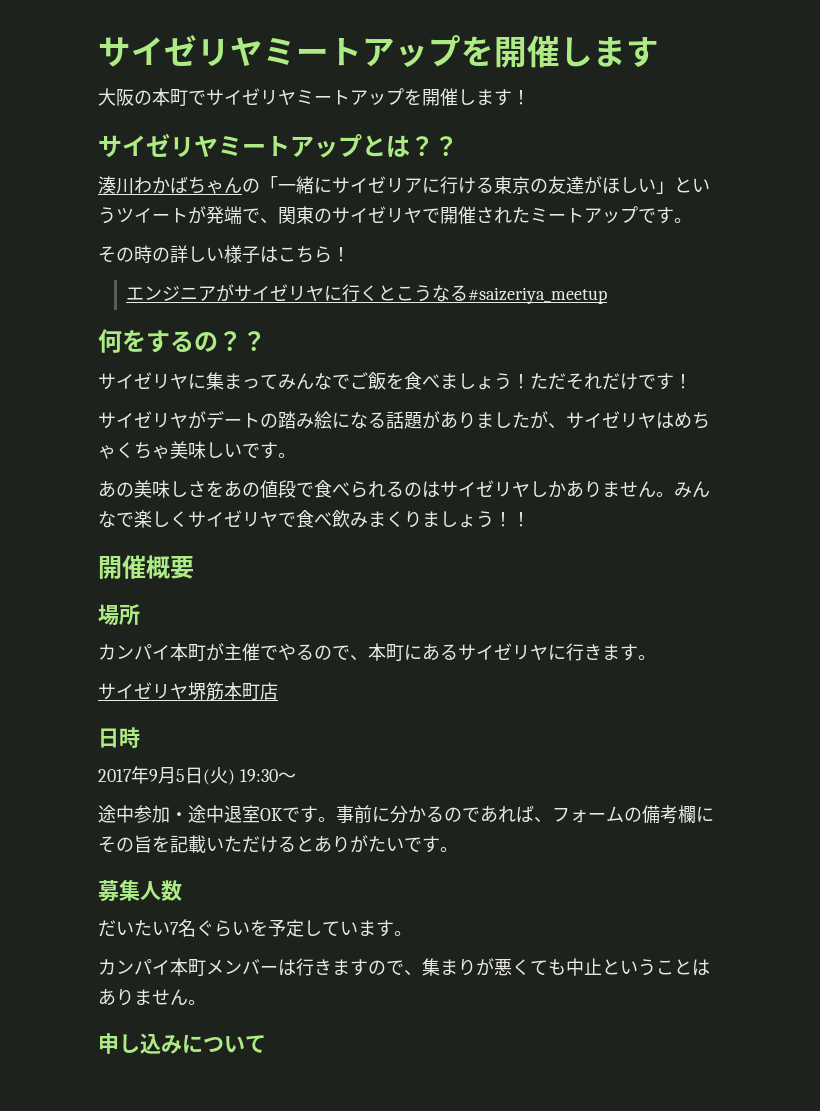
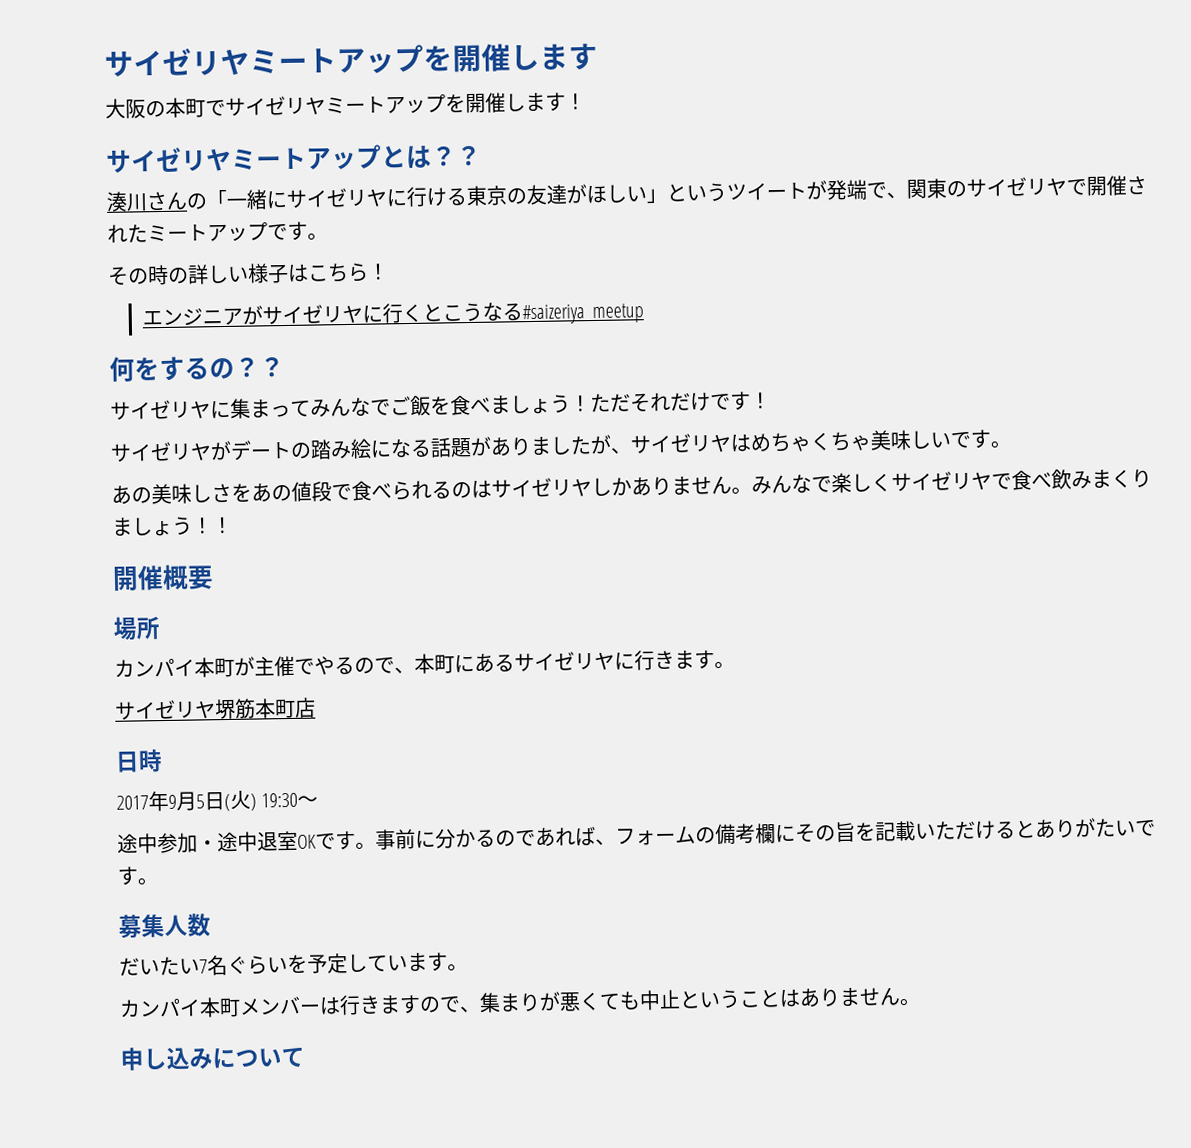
[134,176,224,194] わかばちゃ -> [146,191,168,211] さ
[404,178,422,193] ア -> [366,189,388,207] ヤ

